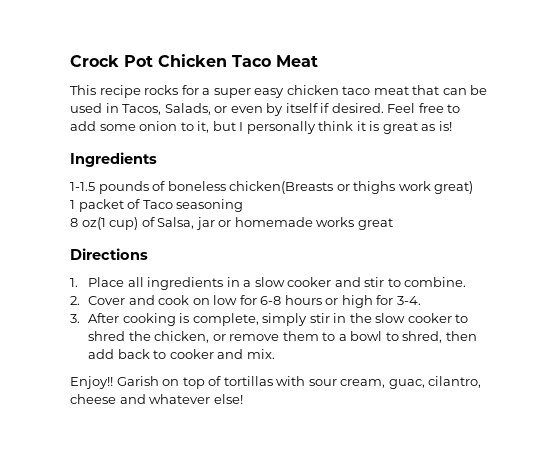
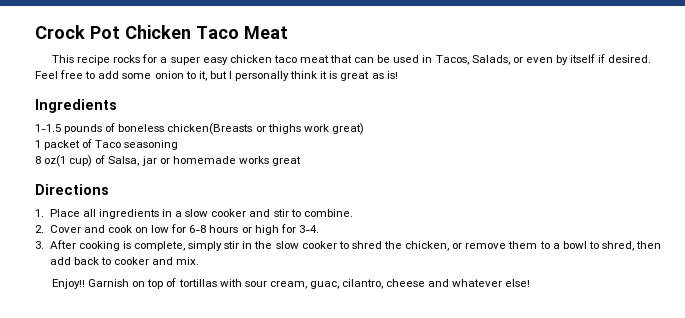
[116,376,159,386] Garish -> [88,279,130,287] Garnish

